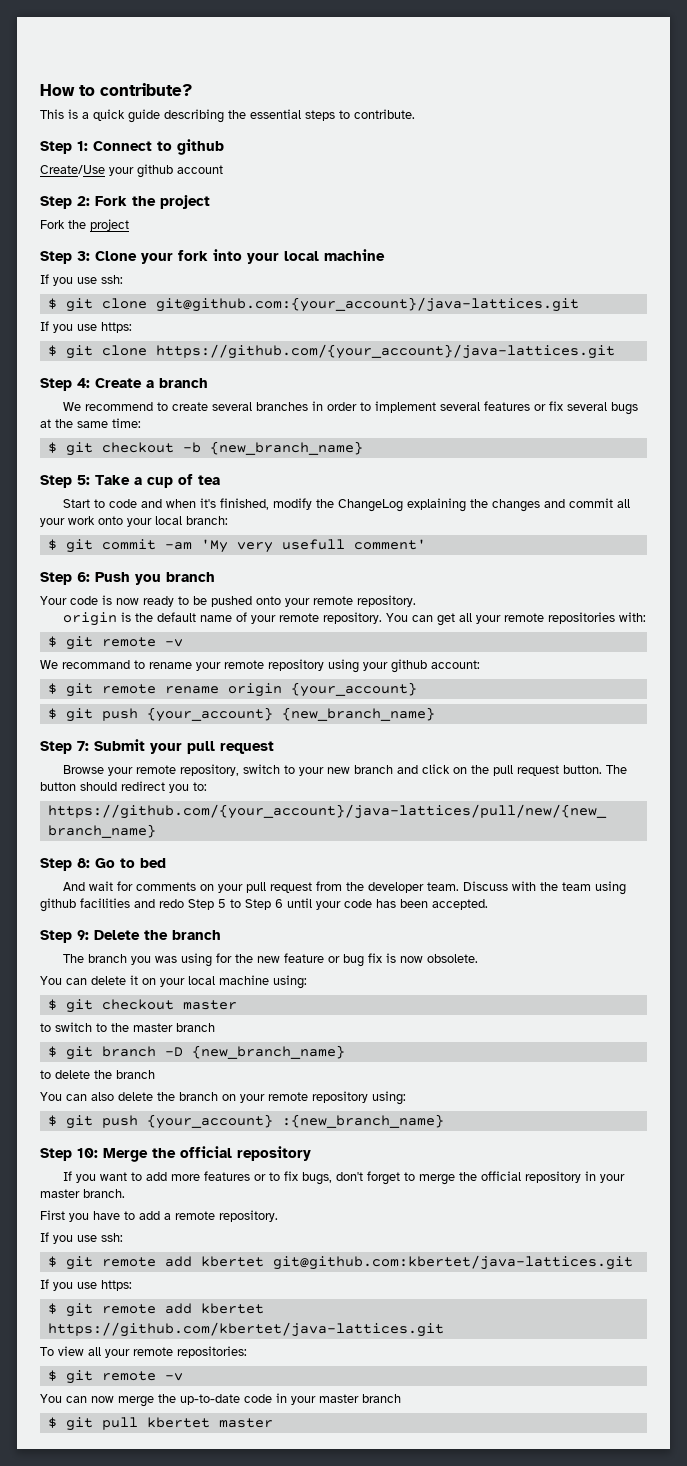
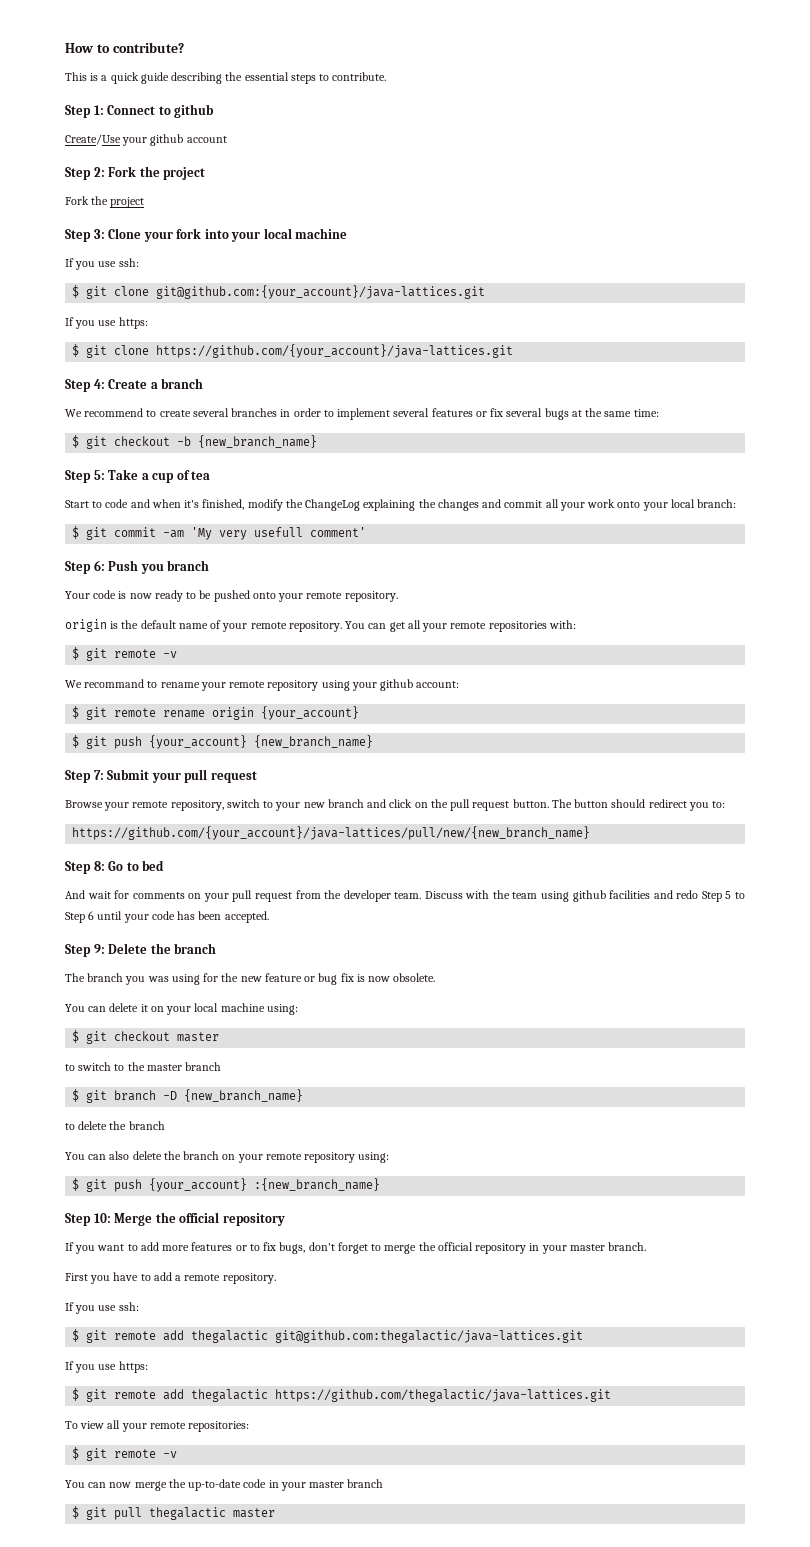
[200,1255,633,1270] kbertet git@github.com:kbertet/java-lattices.git -> [191,1330,584,1343] thegalactic git@github.com:thegalactic/java-lattices.git
[200,1303,264,1314] [47,1322,444,1337] kbertet https://github.com/kbertet/java-lattices.git -> [191,1389,612,1402] thegalactic https://github.com/thegalactic/java-lattices.git
[146,1417,210,1428] kbertet -> [149,1507,227,1520] thegalactic

